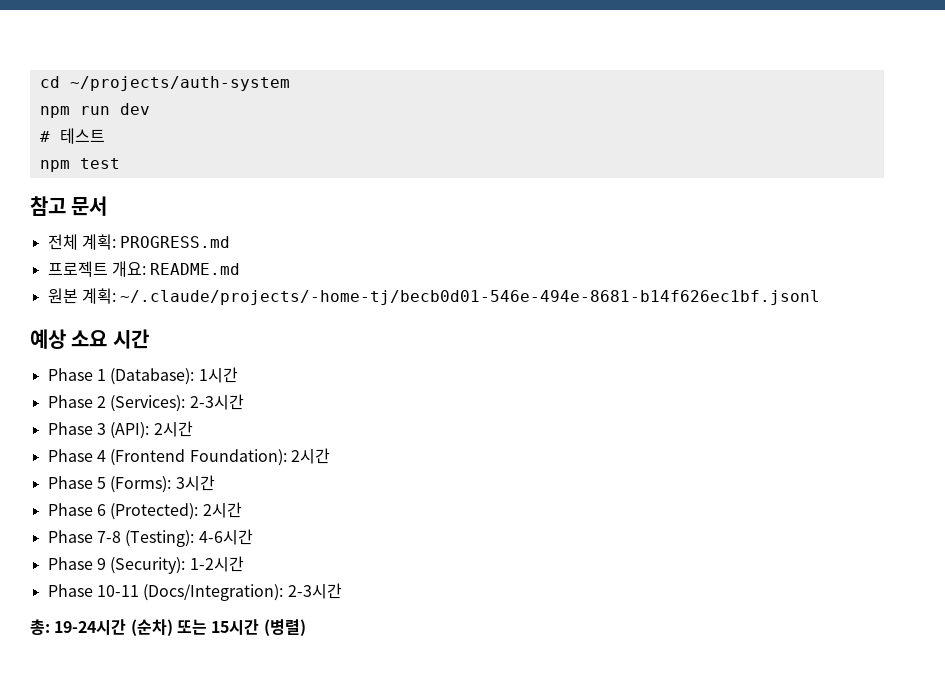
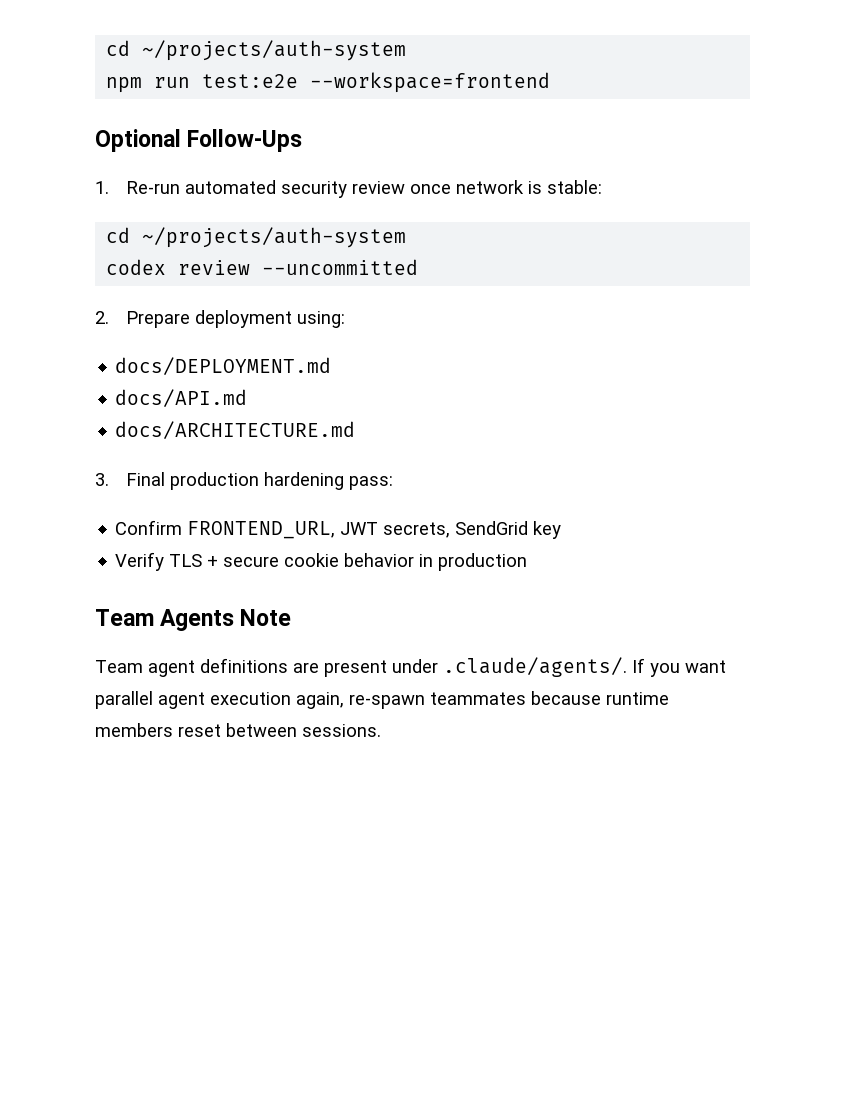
[119,103,150,115] [39,128,105,144] [39,158,120,172] [30,196,108,216] [47,234,231,250] [47,261,241,277] [47,288,821,305] [30,329,149,349] [47,367,238,385] [47,394,244,412] [47,421,193,439] [47,448,330,466] [47,475,215,493] [47,502,242,520] [47,529,253,547] [47,556,244,574] [47,583,342,601] [30,619,306,636] dev // # 테스트 // npm test // 참고 문서 // 전체 계획: PROGRESS.md // 프로젝트 개요: README.md // 원본 계획: ~/.claude/projects/-home-tj/becb0d01-546e-494e-8681-b14f626ec1bf.jsonl // 예상 소요 시간 // Phase 1 (Database): 1시간 // Phase 2 (Services): 2-3시간 // Phase 3 (API): 2시간 // Phase 4 (Frontend Foundation): 2시간 // Phase 5 (Forms): 3시간 // Phase 6 (Protected): 2시간 // Phase 7-8 (Testing): 4-6시간 // Phase 9 (Security): 1-2시간 // Phase 10-11 (Docs/Integration): 2-3시간 // 총: 19-24시간 (순차) 또는 15시간 (병렬) -> [202,72,551,93] [95,129,303,152] [95,180,602,198] [106,227,407,248] [106,259,419,275] [95,310,345,328] [115,357,332,375] [115,389,248,407] [115,421,356,439] [95,472,393,490] [115,520,562,539] [115,552,528,571] [95,609,292,631] [95,657,726,677] [95,691,669,709] [95,723,381,737] test:e2e --workspace=frontend // Optional Follow-Ups // 1. Re-run automated security review once network is stable: // cd ~/projects/auth-system // codex review --uncommitted // 2. Prepare deployment using: // docs/DEPLOYMENT.md // docs/API.md // docs/ARCHITECTURE.md // 3. Final production hardening pass: // Confirm FRONTEND_URL, JWT secrets, SendGrid key // Verify TLS + secure cookie behavior in production // Team Agents Note // Team agent definitions are present under .claude/agents/. If you want parallel agent execution again, re-spawn teammates because runtime members reset between sessions.

